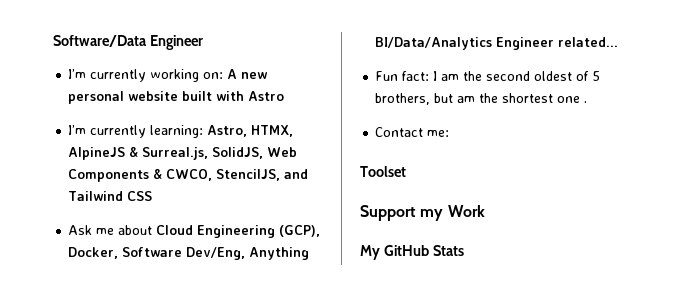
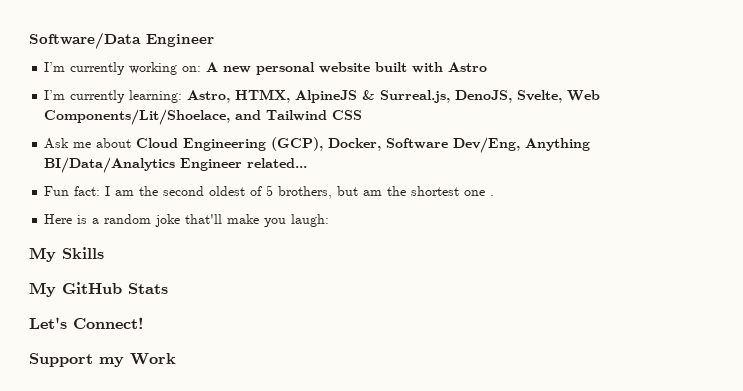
[212,147,298,159] [68,168,281,182] SolidJS, Web Components & CWCO, StencilJS, -> [455,90,601,103] [44,109,231,125] DenoJS, Svelte, Web Components/Lit/Shoelace,
[375,127,450,137] [360,166,406,177] Contact me: // Toolset -> [44,214,330,227] [29,247,104,262] [29,282,168,297] [29,317,144,329] Here is a random joke that'll make you laugh: // My Skills // My GitHub Stats // Let's Connect!
[360,245,464,260] // My GitHub Stats -> (176, 359) none

